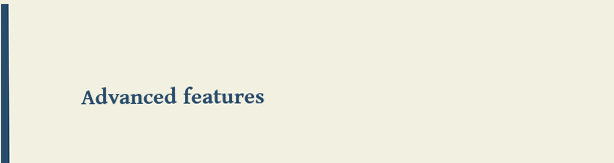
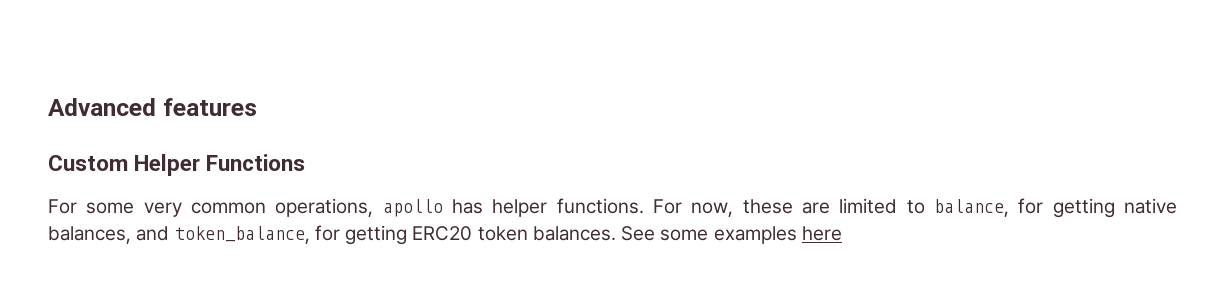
(265, 95) none -> [48,154,306,176] [48,198,1178,218] [48,225,842,245] // Custom Helper Functions // For some very common operations, apollo has helper functions. For now, these are limited to balance, for getting native balances, and token_balance, for getting ERC20 token balances. See some examples here

